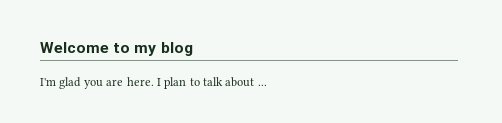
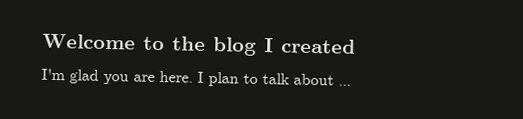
[134,45,157,56] my -> [172,36,206,51] the
(193, 49) none -> [264,38,356,54] I created

